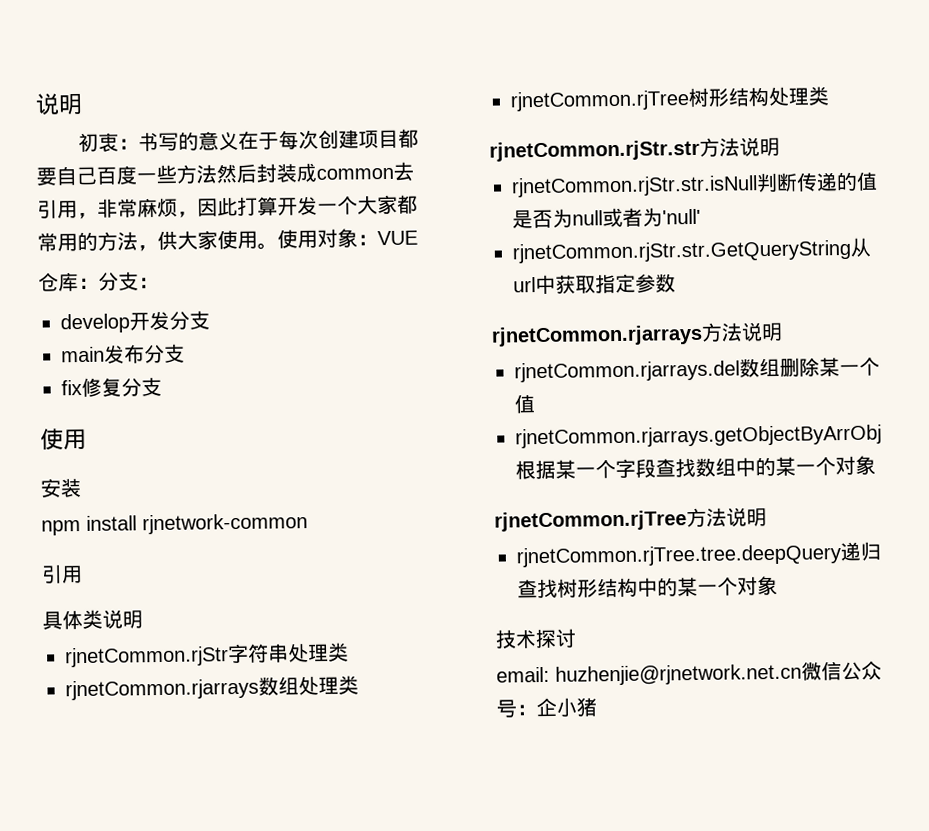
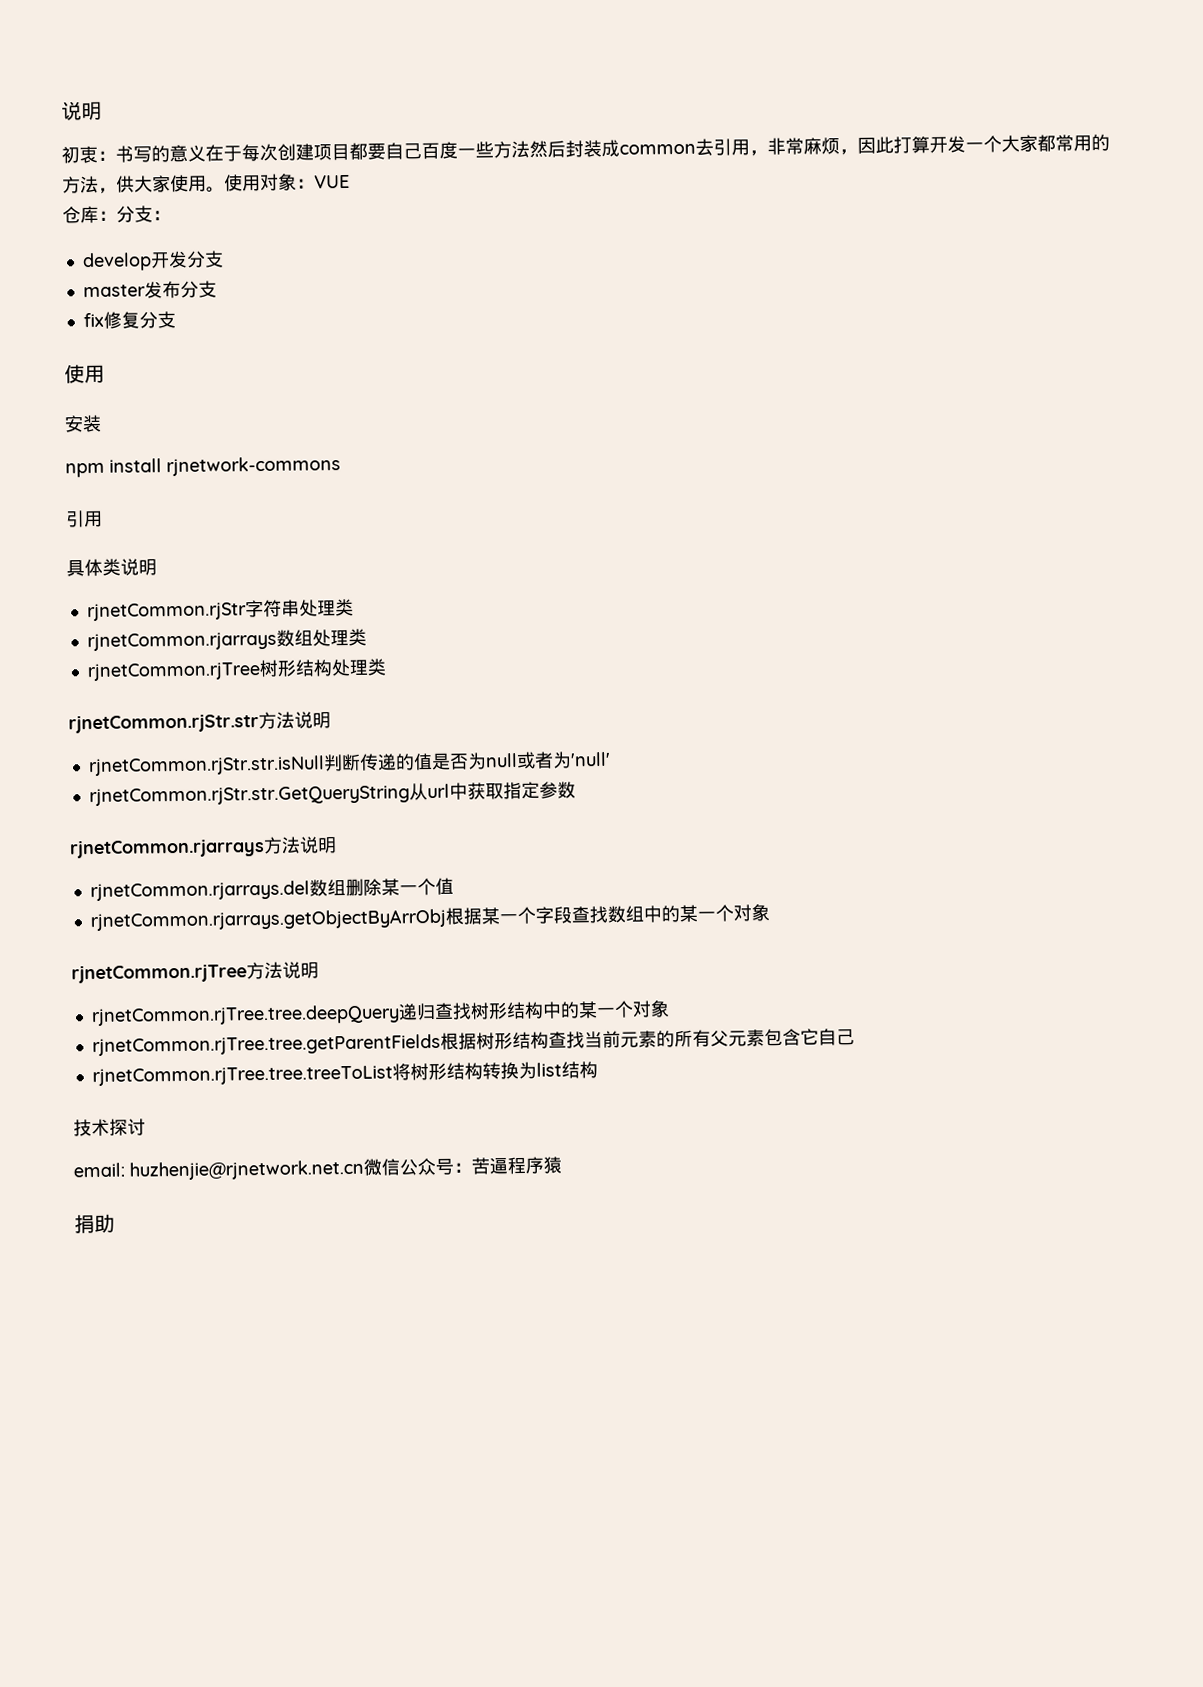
[61,346,105,363] main -> [82,284,146,298] master
[142,513,308,535] rjnetwork-common -> [166,456,341,477] rjnetwork-commons
(778, 585) none -> [91,1028,855,1057] [91,1061,598,1087] // rjnetCommon.rjTree.tree.getParentFields根据树形结构查找当前元素的所有父元素包含它自己 // rjnetCommon.rjTree.tree.treeToList将树形结构转换为list结构
[536,697,597,718] 企小猪 -> [471,1156,562,1175] [74,1213,115,1234] 苦逼程序猿 // 捐助

